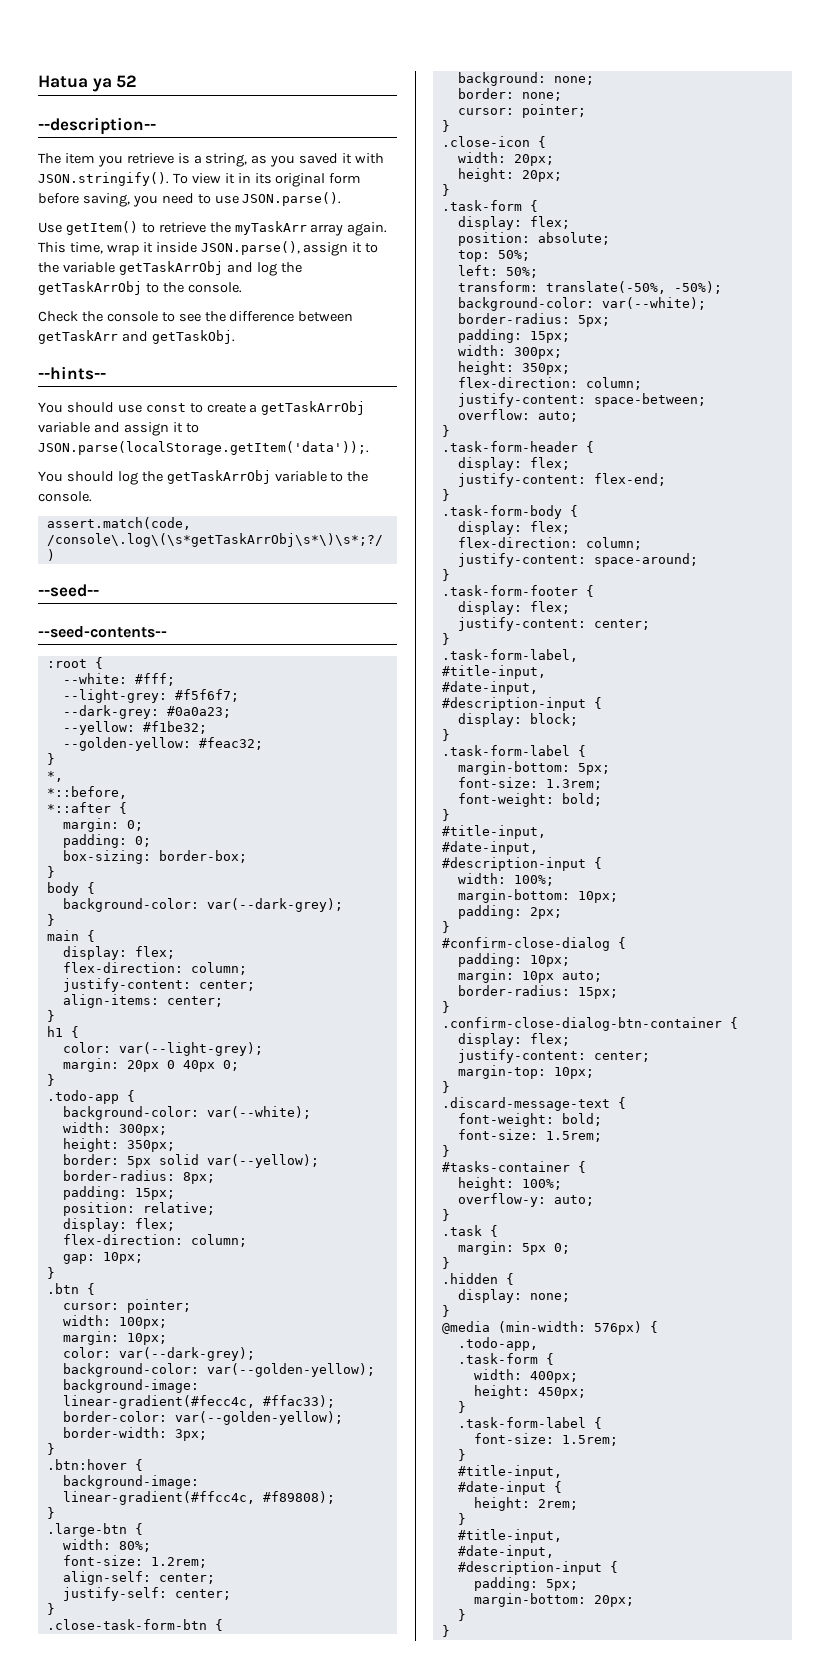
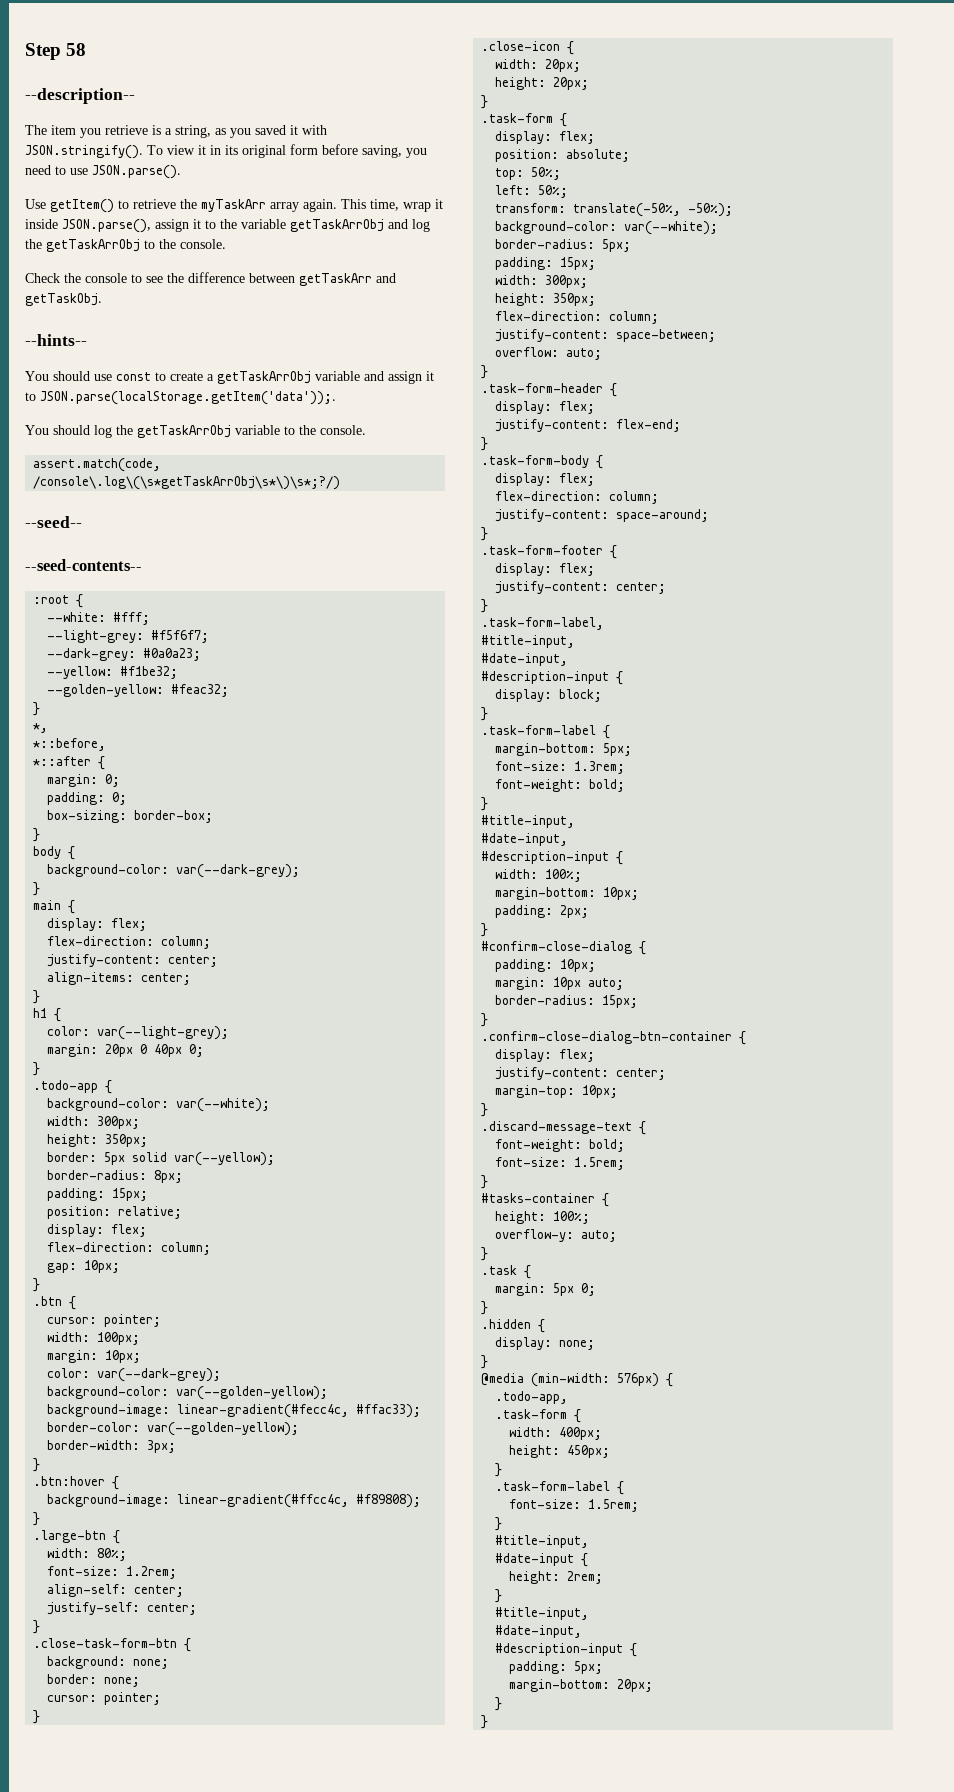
[38,75,138,92] Hatua ya 52 -> [25,43,87,60] Step 58

